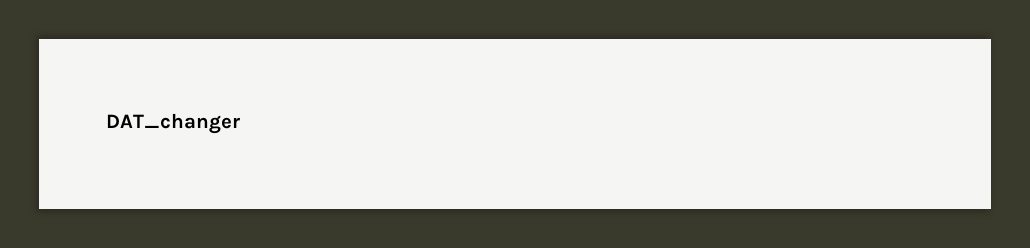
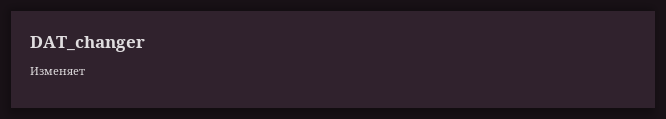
(240, 123) none -> [30,67,85,75] // Изменяет

